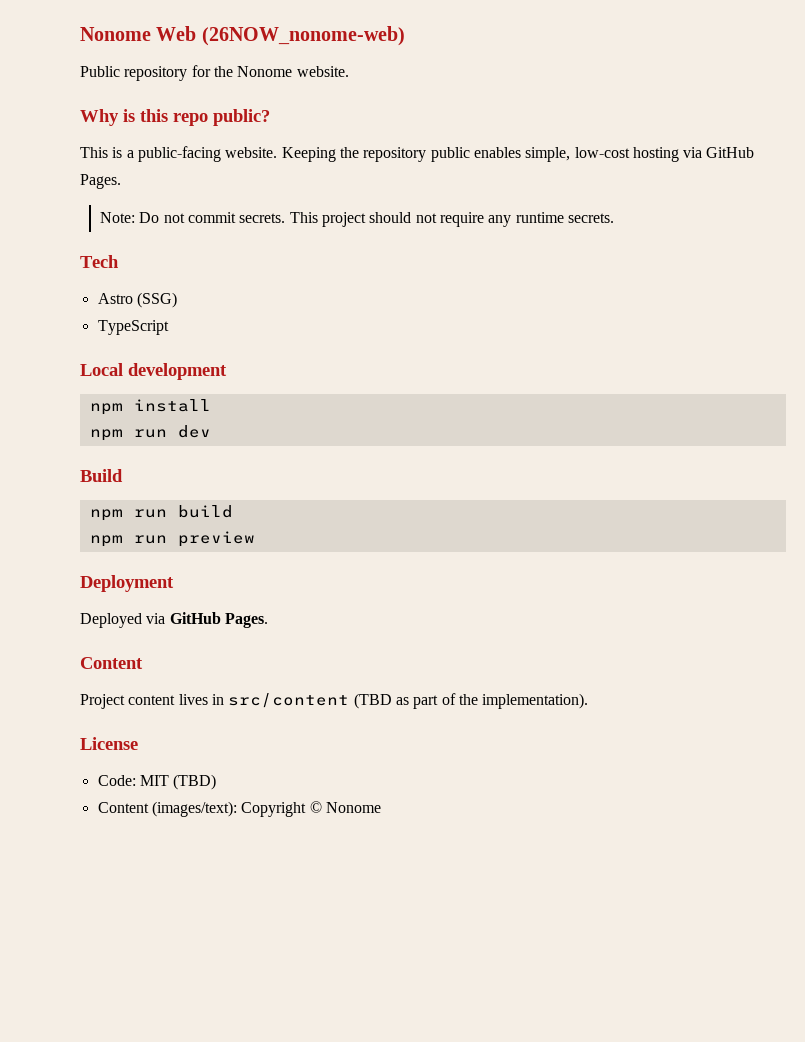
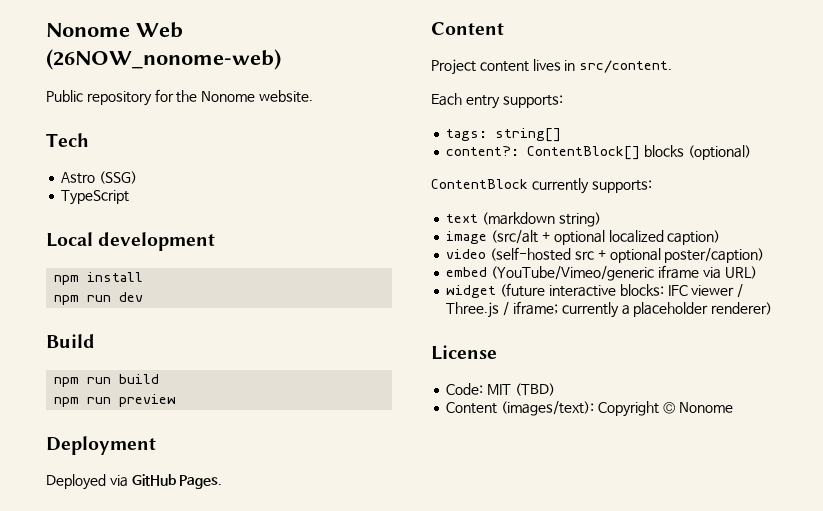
[80,109,270,126] [80,146,755,162] [80,174,121,189] [100,212,614,227] // Why is this repo public? // This is a public-facing website. Keeping the repository public enables simple, low-cost hosting via GitHub Pages. // Note: Do not commit secrets. This project should not require any runtime secrets. -> (313, 96) none
[228,693,589,709] src/content (TBD as part of the implementation). -> [579,60,673,73] [431,93,563,109] [446,128,562,142] [446,145,751,160] [431,178,652,194] [446,212,601,227] [446,230,721,245] [446,247,765,263] [446,265,757,281] [446,283,744,298] [446,301,773,318] src/content. // Each entry supports: // tags: string[] // content?: ContentBlock[] blocks (optional) // ContentBlock currently supports: // text (markdown string) // image (src/alt + optional localized caption) // video (self-hosted src + optional poster/caption) // embed (YouTube/Vimeo/generic iframe via URL) // widget (future interactive blocks: IFC viewer / Three.js / iframe; currently a placeholder renderer)

